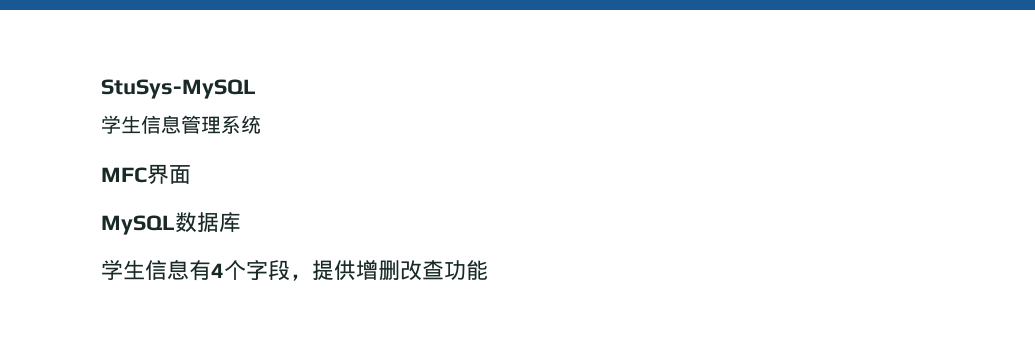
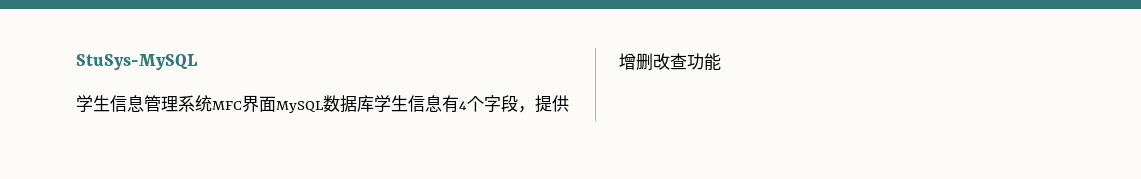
(261, 124) // -> (212, 103) none
(191, 174) // -> (276, 104) none
(241, 222) // -> (374, 103) none

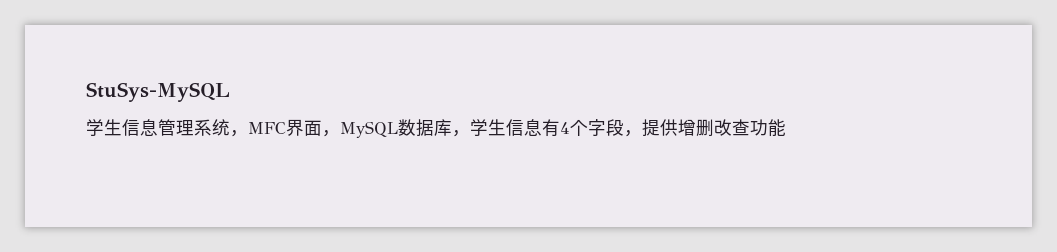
(212, 103) none -> [230,130,248,137] ，
(276, 104) none -> [322,130,340,137] ，
(374, 103) none -> [452,130,470,137] ，

